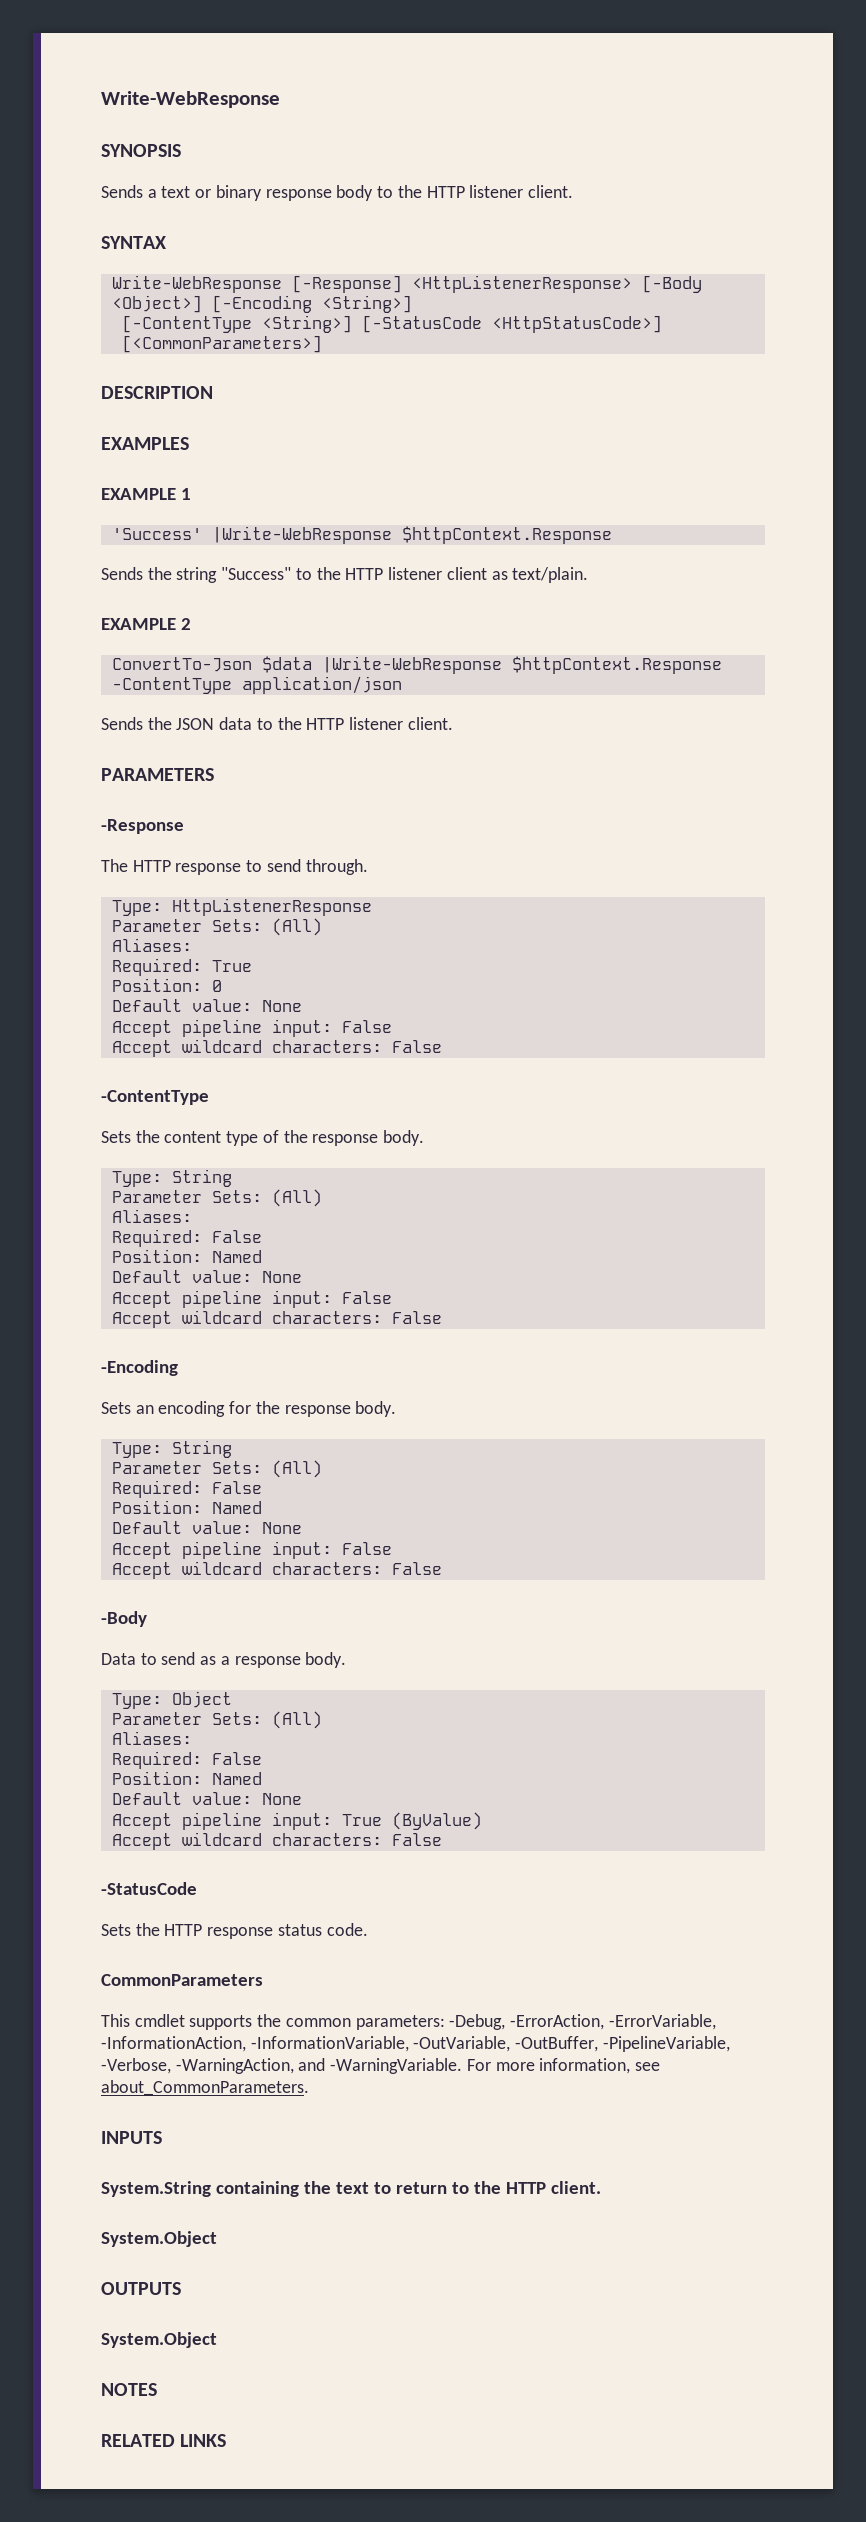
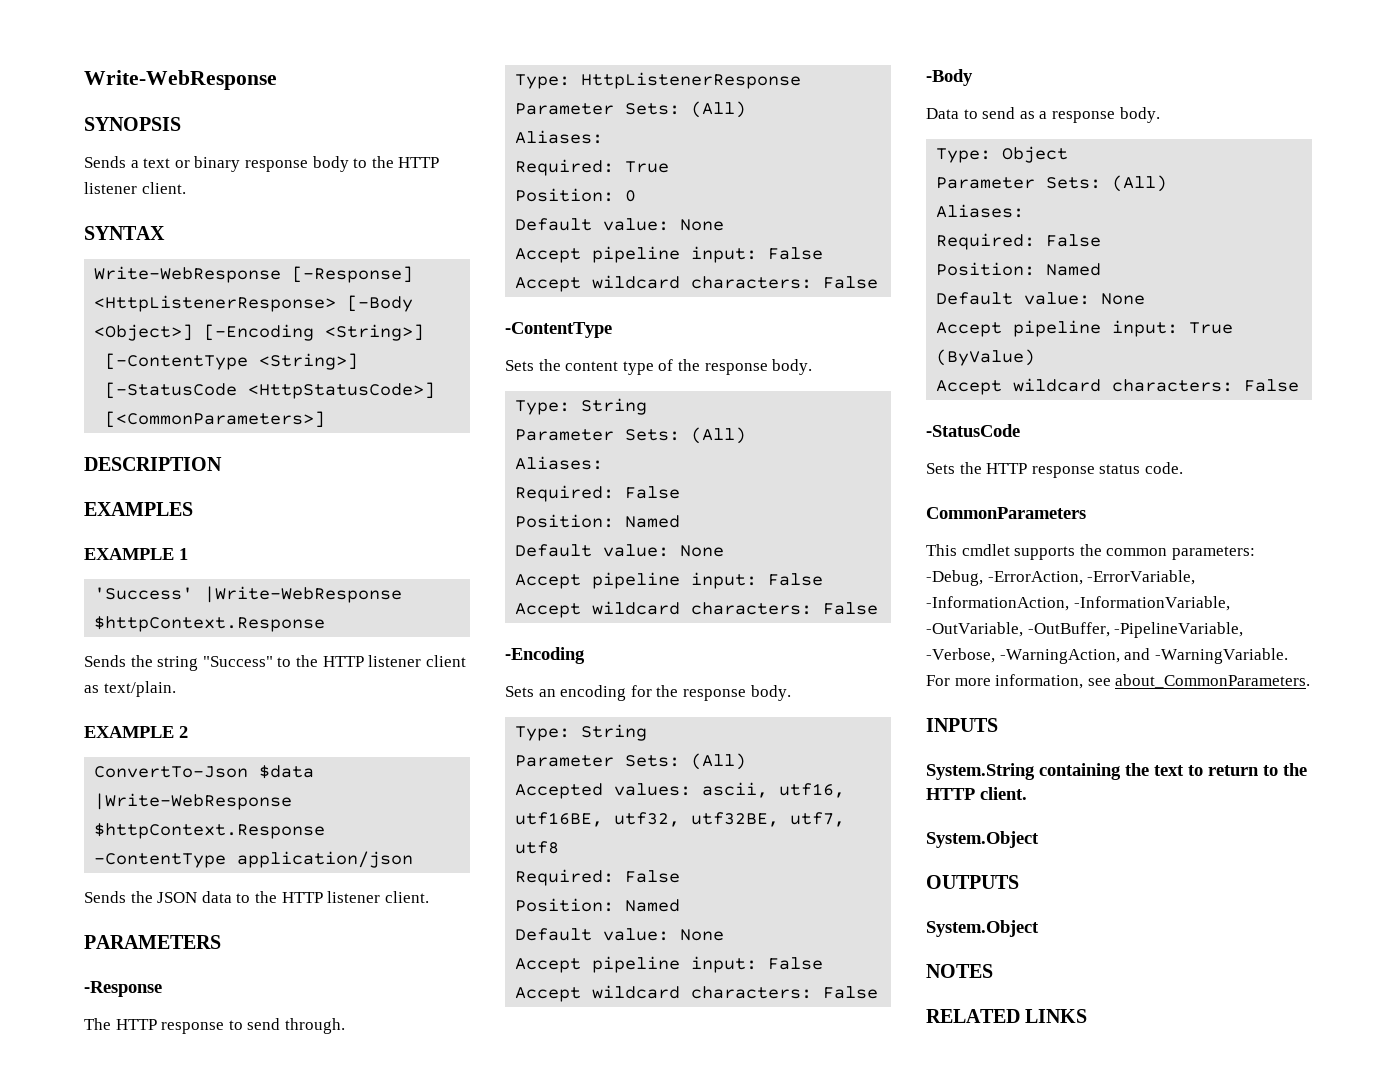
(322, 1469) none -> [515,782,846,799] [515,812,846,827] [515,841,560,854] // Accepted values: ascii, utf16, utf16BE, utf32, utf32BE, utf7, utf8

